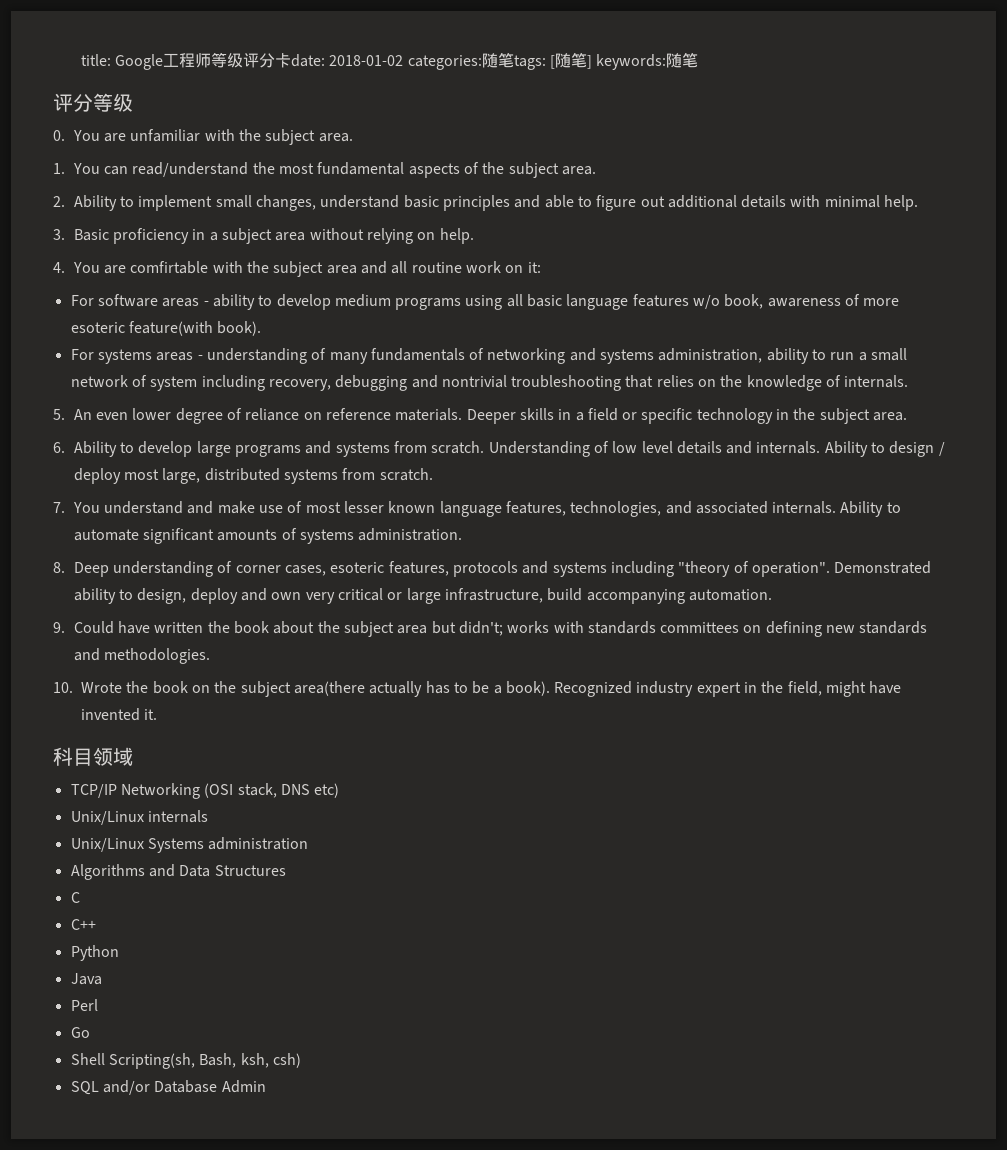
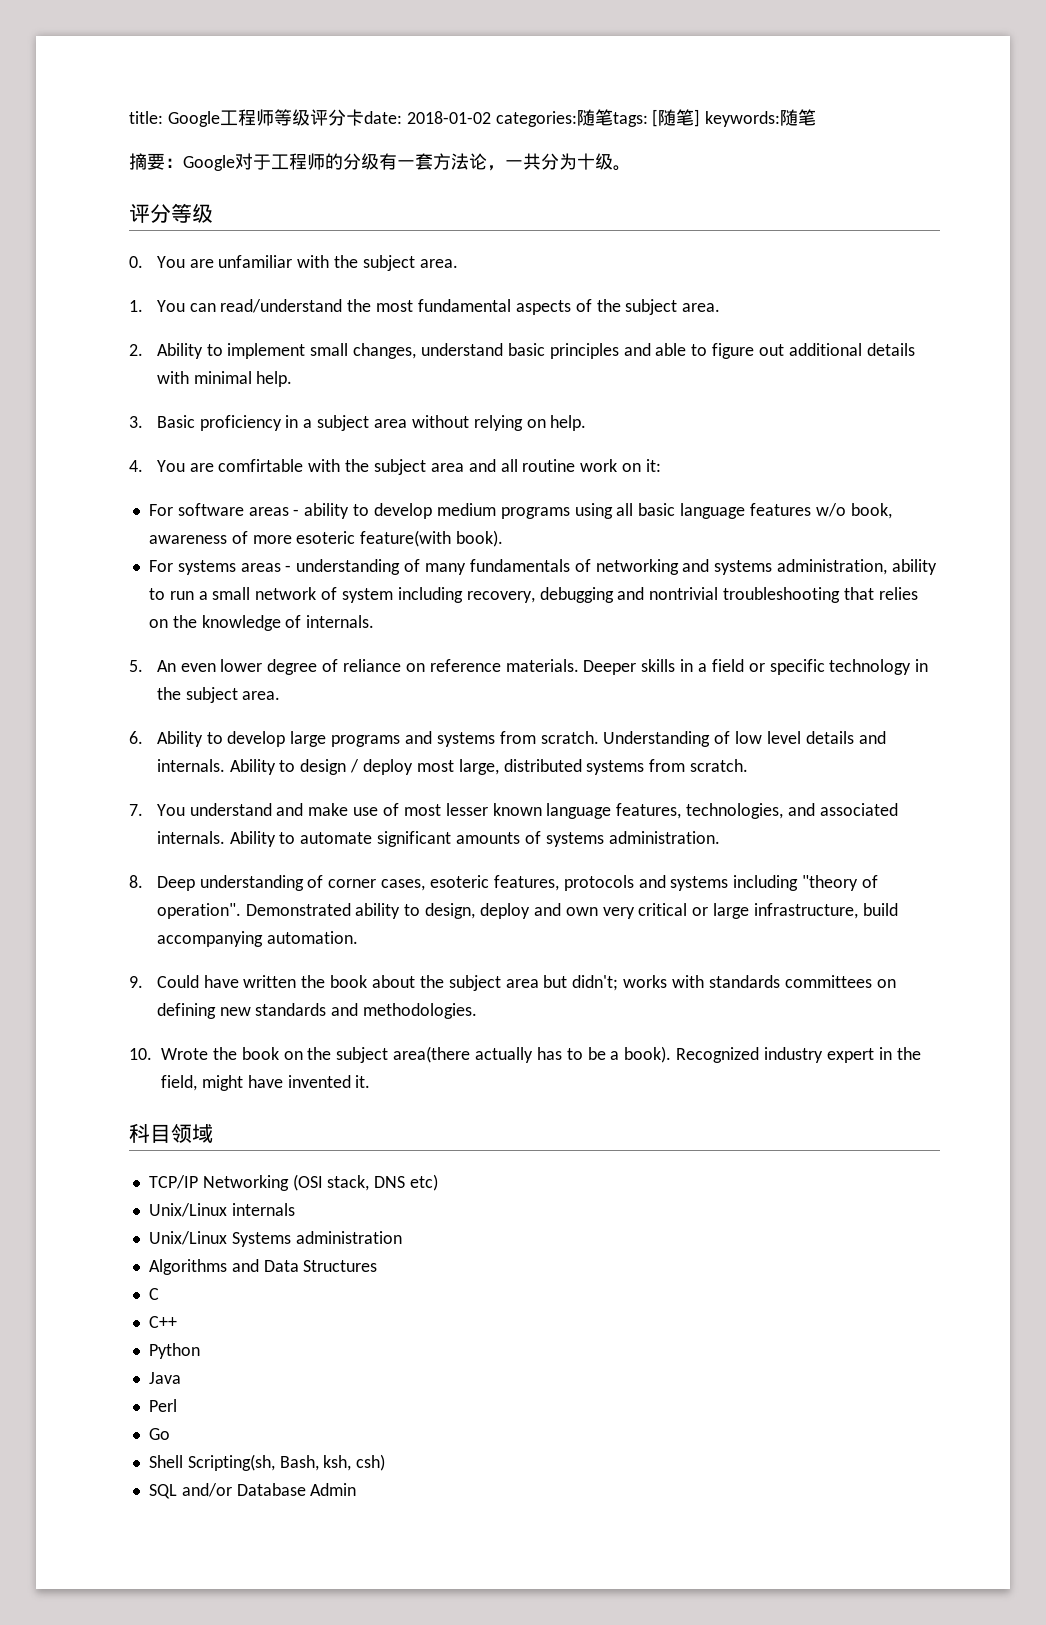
(699, 60) none -> [129,153,631,171] // 摘要：Google对于工程师的分级有一套方法论，一共分为十级。

